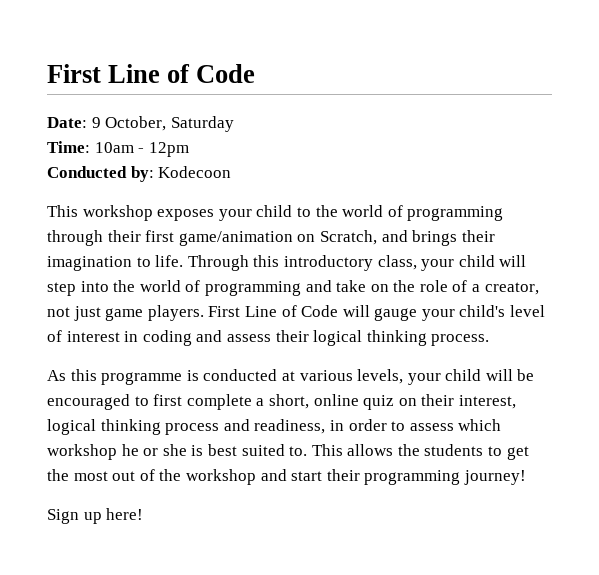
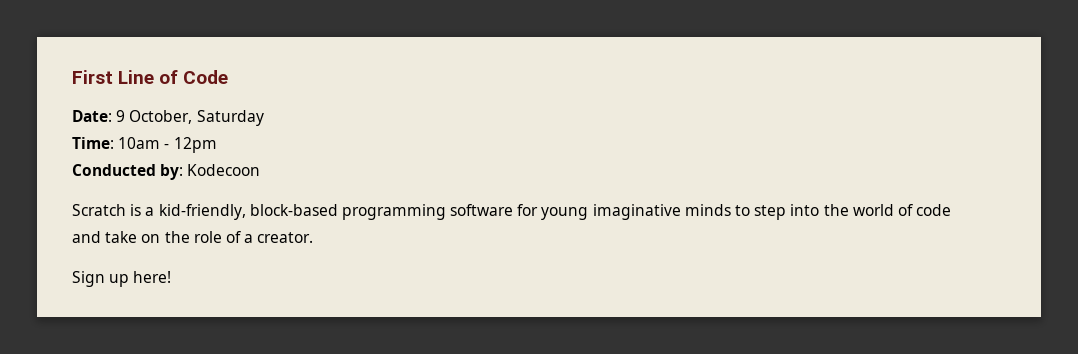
[47,205,504,221] [47,230,495,246] [47,255,527,271] This workshop exposes your child to the world of programming through their first game/animation on Scratch, and brings their imagination to life. Through this introductory class, your child will -> [72,204,751,220] Scratch is a kid-friendly, block-based programming software for young imaginative minds to
[204,281,301,296] programming -> [916,204,952,216] code
[484,282,539,295] [47,305,546,321] [47,330,490,346] [47,369,535,385] [47,394,516,410] [47,419,502,435] [47,444,529,460] [47,469,526,485] creator, not just game players. First Line of Code will gauge your child's level of interest in coding and assess their logical thinking process. // As this programme is conducted at various levels, your child will be encouraged to first complete a short, online quiz on their interest, logical thinking process and readiness, in order to assess which workshop he or she is best suited to. This allows the students to get the most out of the workshop and start their programming journey! -> [257,232,314,243] creator.

